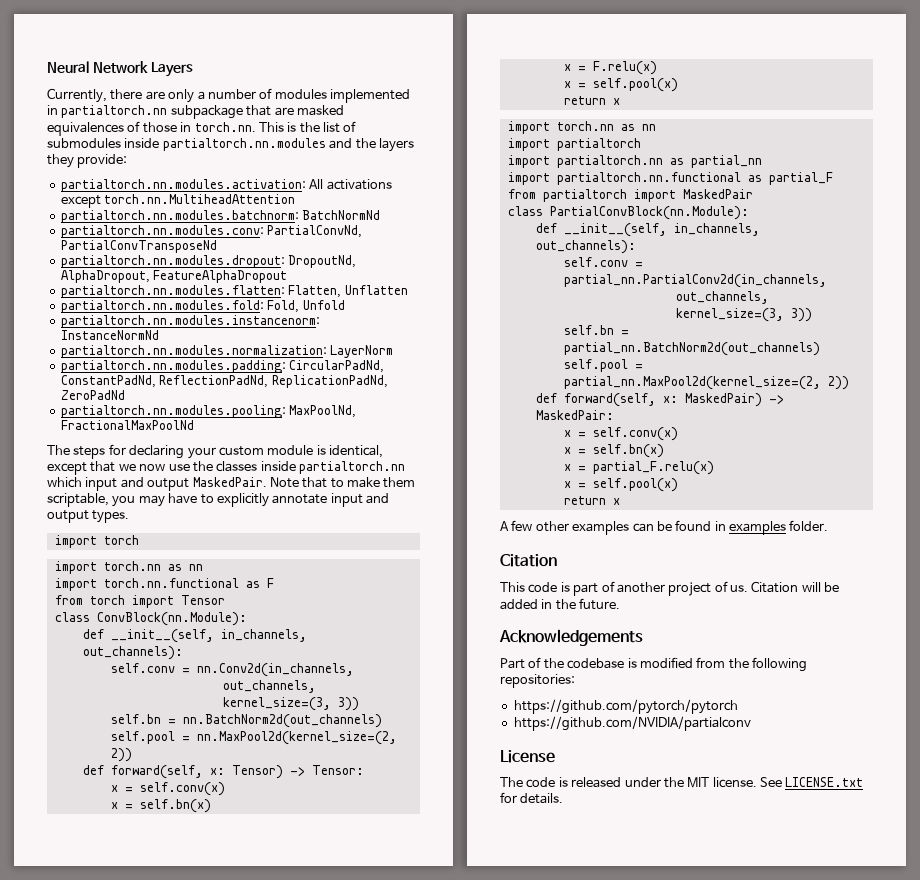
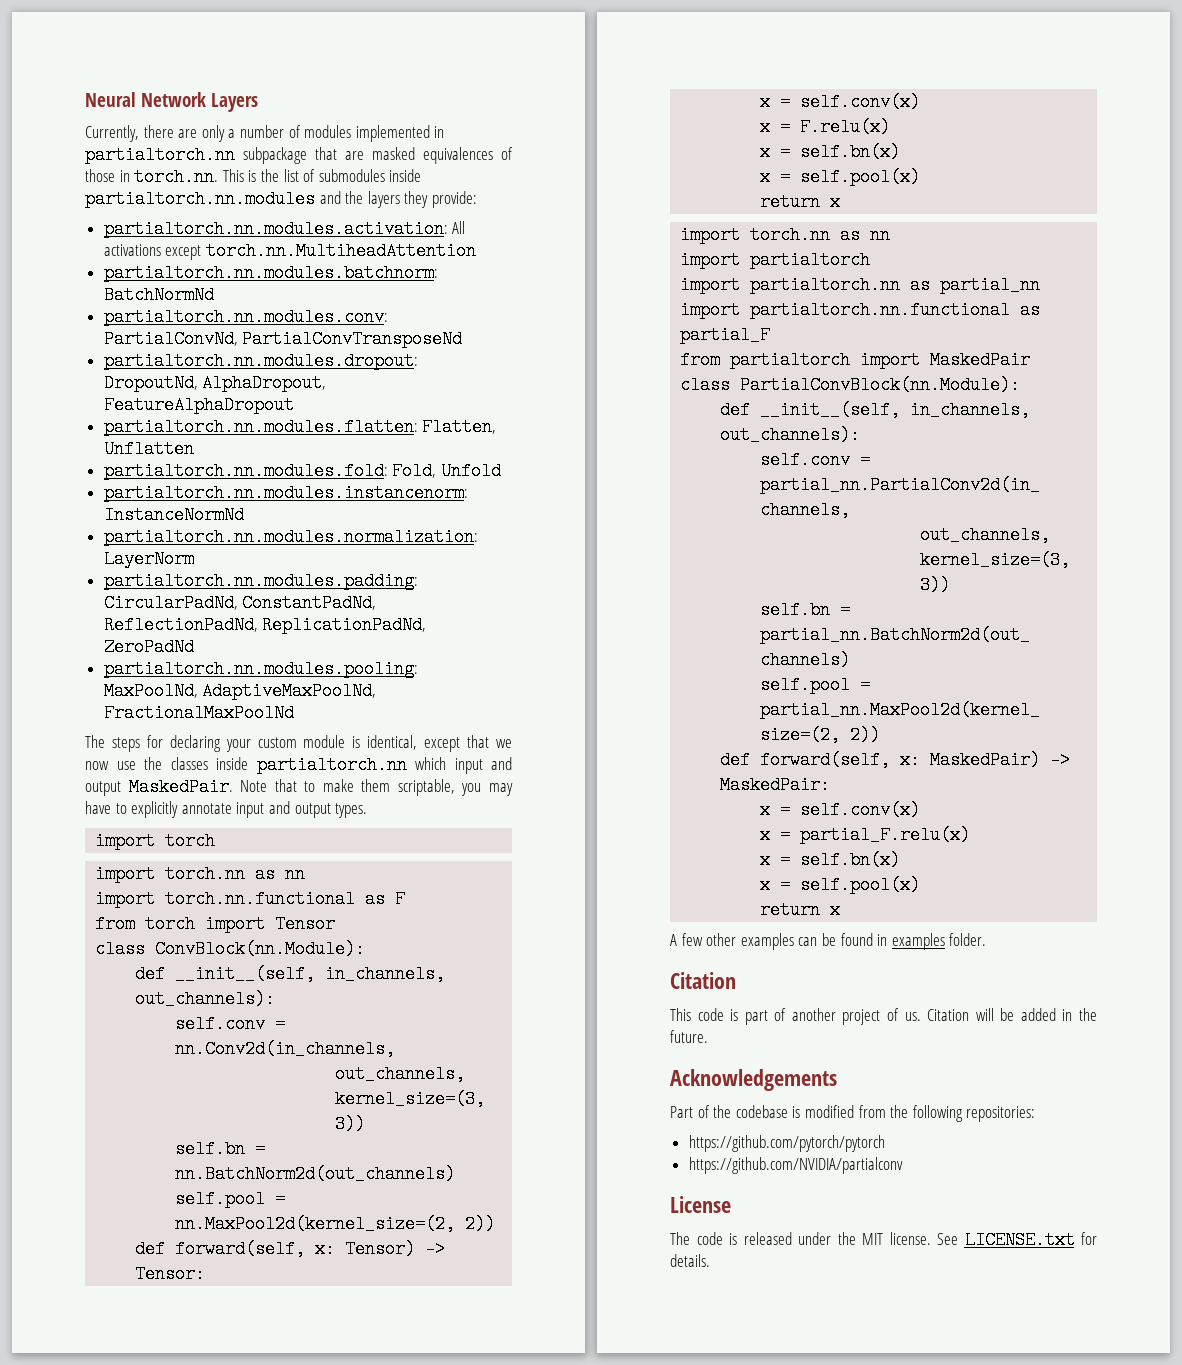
(357, 411) none -> [202,682,377,700] AdaptiveMaxPoolNd,
[139,799,211,813] [563,61,657,75] self.bn(x) // x = F.relu(x) -> [800,118,891,136] [760,143,901,161] F.relu(x) // x = self.bn(x)
[592,444,664,458] [563,461,714,475] self.bn(x) // x = partial_F.relu(x) -> [800,826,971,844] [760,851,901,869] partial_F.relu(x) // x = self.bn(x)

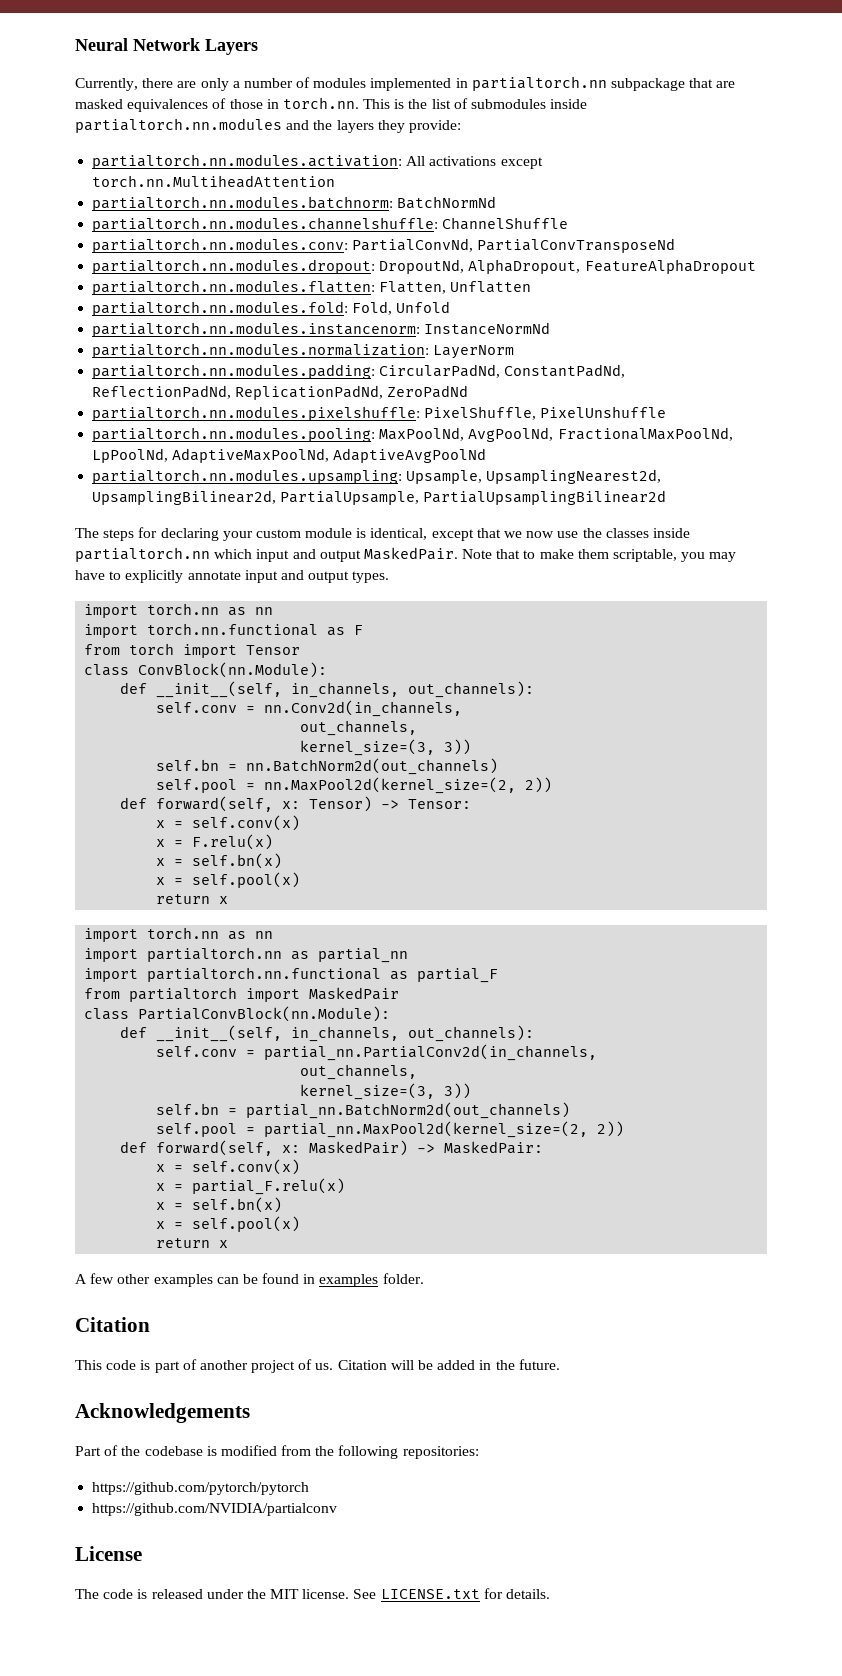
(214, 295) none -> [92,217,569,232] // partialtorch.nn.modules.channelshuffle: ChannelShuffle
(194, 647) none -> [92,406,667,421] // partialtorch.nn.modules.pixelshuffle: PixelShuffle, PixelUnshuffle
[202,682,377,700] [103,704,294,722] AdaptiveMaxPoolNd, FractionalMaxPoolNd -> [468,427,733,442] [92,448,487,463] [92,469,662,484] [92,490,667,505] AvgPoolNd, FractionalMaxPoolNd, LpPoolNd, AdaptiveMaxPoolNd, AdaptiveAvgPoolNd // partialtorch.nn.modules.upsampling: Upsample, UpsamplingNearest2d, UpsamplingBilinear2d, PartialUpsample, PartialUpsamplingBilinear2d
[95,832,216,850] // import torch -> (390, 577) none
[680,251,871,269] // import partialtorch -> (274, 935) none

